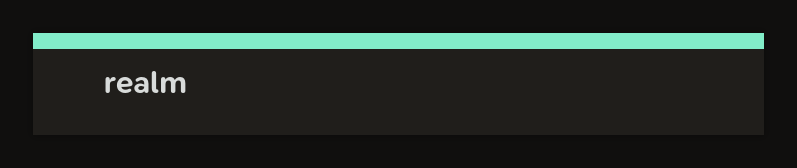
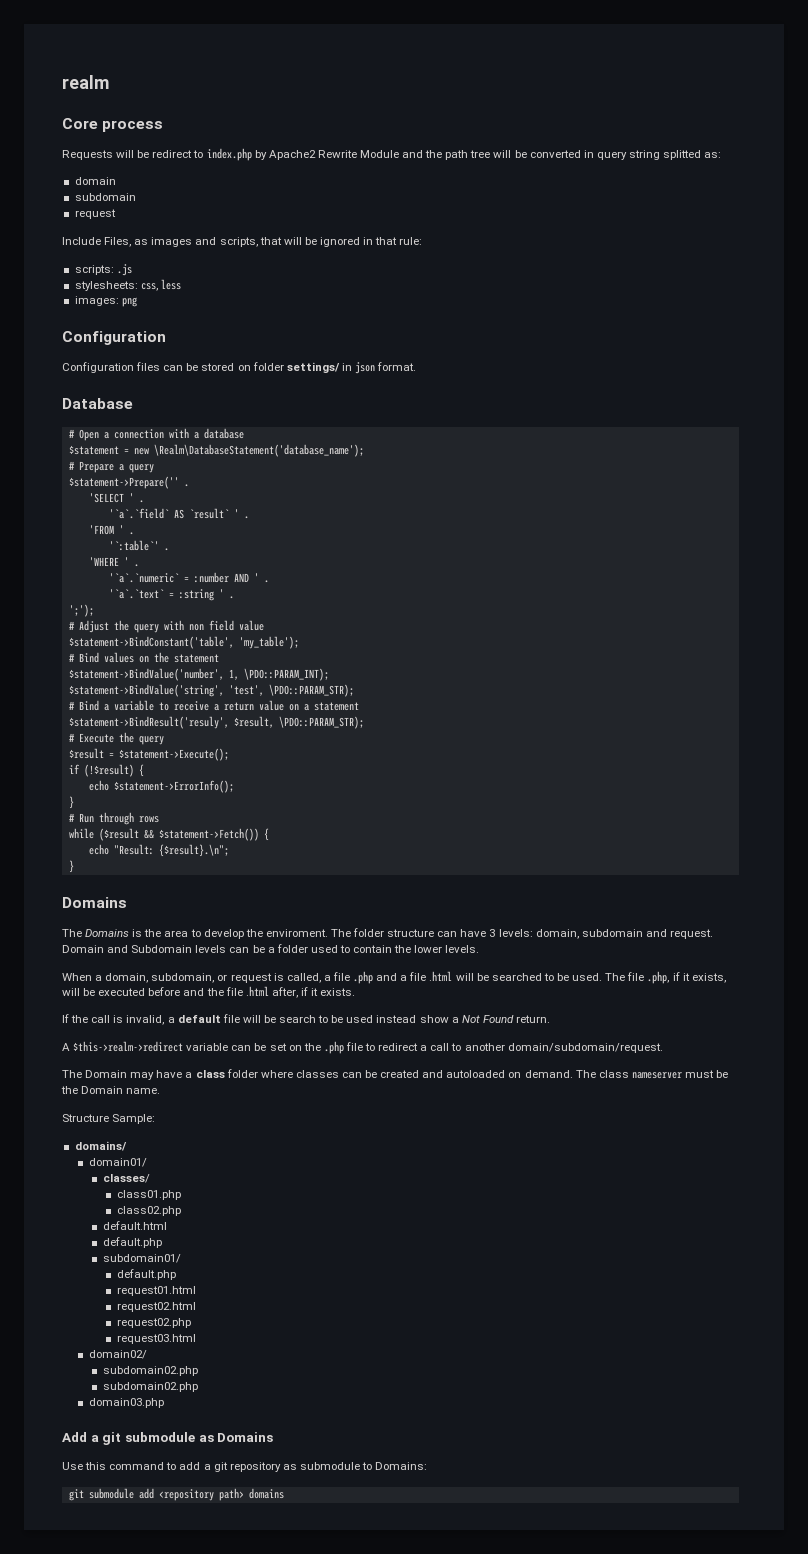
(187, 82) none -> [62,118,164,132] [62,148,722,161] [74,177,116,185] [74,193,136,201] [74,209,116,219] [62,237,423,247] [74,264,132,276] [74,279,181,291] [74,296,137,307] [62,331,166,345] [62,362,417,374] [62,398,133,409] [68,428,244,441] [68,444,364,457] [68,461,154,473] [68,476,189,489] [88,493,144,503] [108,508,249,519] [88,525,134,535] [108,540,169,551] [88,557,139,567] [108,572,269,583] [108,589,234,601] [68,604,94,617] [68,620,264,633] [68,636,299,649] [68,652,219,663] [68,668,329,681] [68,684,354,697] [68,700,359,711] [68,716,364,729] [68,732,164,745] [68,748,229,761] [68,764,144,777] [88,780,234,793] [68,796,74,809] [68,812,159,825] [68,828,269,841] [88,844,229,857] [68,860,74,873] [62,897,127,908] [62,928,713,939] [62,944,480,953] [62,971,726,984] [62,986,356,998] [62,1014,550,1025] [62,1041,663,1054] [62,1069,729,1080] [61,1086,161,1094] [62,1114,156,1124] [74,1141,127,1151] [88,1158,147,1167] [102,1174,150,1183] [116,1190,181,1200] [116,1206,181,1216] [102,1221,167,1230] [102,1237,162,1248] [102,1254,181,1263] [116,1269,176,1280] [116,1286,196,1296] [116,1302,196,1312] [116,1318,191,1328] [116,1334,196,1344] [88,1350,147,1359] [102,1366,198,1376] [102,1382,198,1392] [88,1398,164,1408] [62,1432,274,1445] [62,1462,428,1472] [68,1488,284,1501] // Core process // Requests will be redirect to index.php by Apache2 Rewrite Module and the path tree will be converted in query string splitted as: // domain // subdomain // request // Include Files, as images and scripts, that will be ignored in that rule: // scripts: .js // stylesheets: css, less // images: png // Configuration // Configuration files can be stored on folder settings/ in json format. // Database // # Open a connection with a database // $statement = new \Realm\DatabaseStatement('database_name'); // # Prepare a query // $statement->Prepare('' . // 'SELECT ' . // '`a`.`field` AS `result` ' . // 'FROM ' . // '`:table`' . // 'WHERE ' . // '`a`.`numeric` = :number AND ' . // '`a`.`text` = :string ' . // ';'); // # Adjust the query with non field value // $statement->BindConstant('table', 'my_table'); // # Bind values on the statement // $statement->BindValue('number', 1, \PDO::PARAM_INT); // $statement->BindValue('string', 'test', \PDO::PARAM_STR); // # Bind a variable to receive a return value on a statement // $statement->BindResult('resuly', $result, \PDO::PARAM_STR); // # Execute the query // $result = $statement->Execute(); // if (!$result) { // echo $statement->ErrorInfo(); // } // # Run through rows // while ($result && $statement->Fetch()) { // echo "Result: {$result}.\n"; // } // Domains // The Domains is the area to develop the enviroment. The folder structure can have 3 levels: domain, subdomain and request. Domain and Subdomain levels can be a folder used to contain the lower levels. // When a domain, subdomain, or request is called, a file .php and a file .html will be searched to be used. The file .php, if it exists, will be executed before and the file .html after, if it exists. // If the call is invalid, a default file will be search to be used instead show a Not Found return. // A $this->realm->redirect variable can be set on the .php file to redirect a call to another domain/subdomain/request. // The Domain may have a class folder where classes can be created and autoloaded on demand. The class nameserver must be the Domain name. // Structure Sample: // domains/ // domain01/ // classes/ // class01.php // class02.php // default.html // default.php // subdomain01/ // default.php // request01.html // request02.html // request02.php // request03.html // domain02/ // subdomain02.php // subdomain02.php // domain03.php // Add a git submodule as Domains // Use this command to add a git repository as submodule to Domains: // git submodule add <repository path> domains

